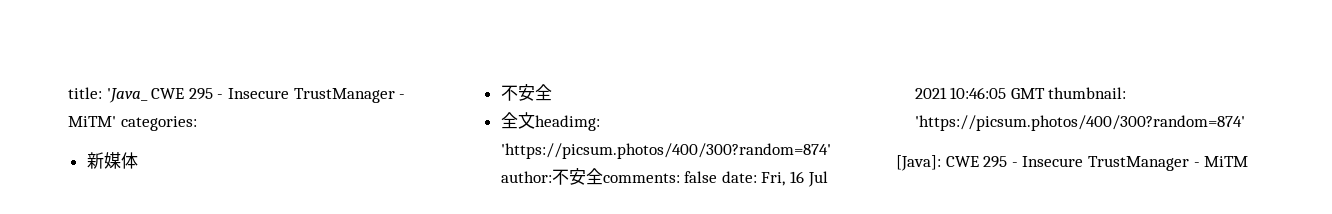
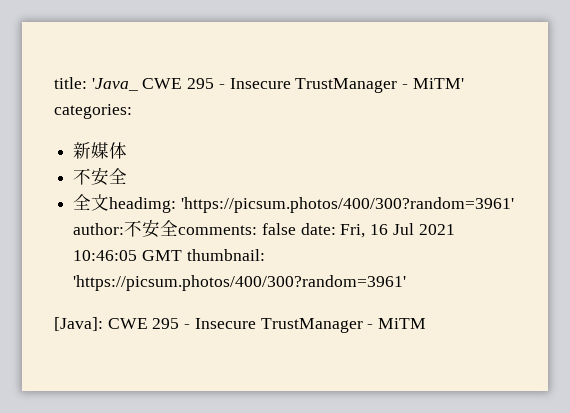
[500,143,831,159] 'https://picsum.photos/400/300?random=874' -> [180,197,514,213] 'https://picsum.photos/400/300?random=3961'
[914,115,1245,131] 'https://picsum.photos/400/300?random=874' -> [73,275,407,291] 'https://picsum.photos/400/300?random=3961'

